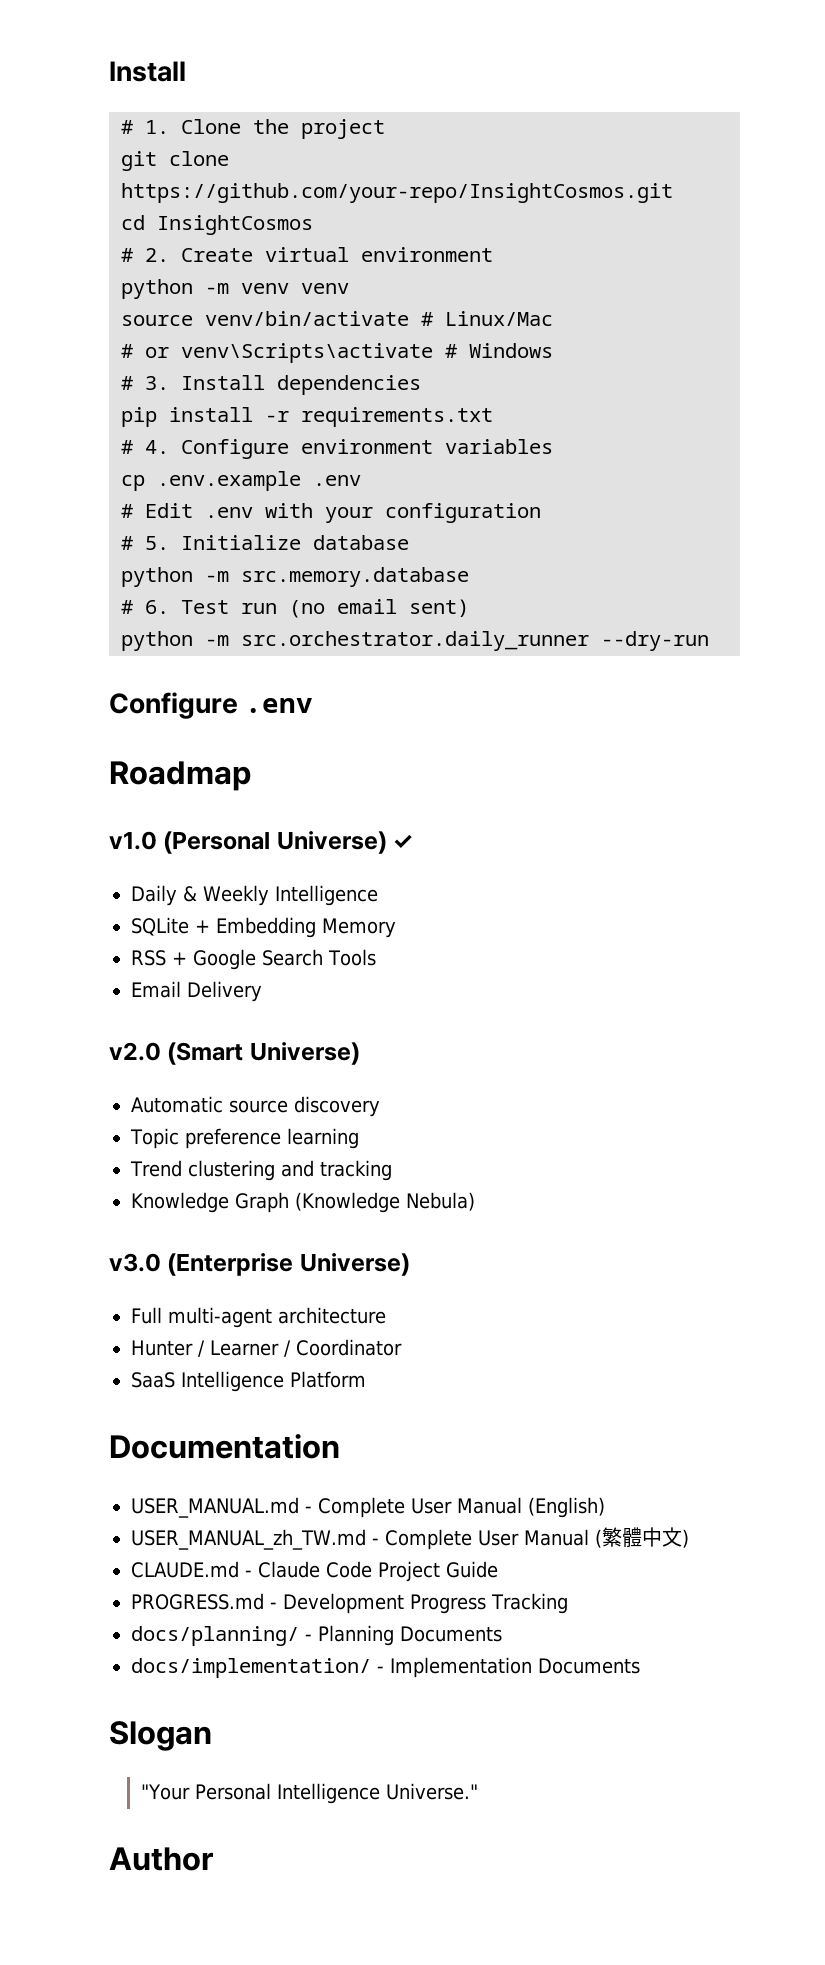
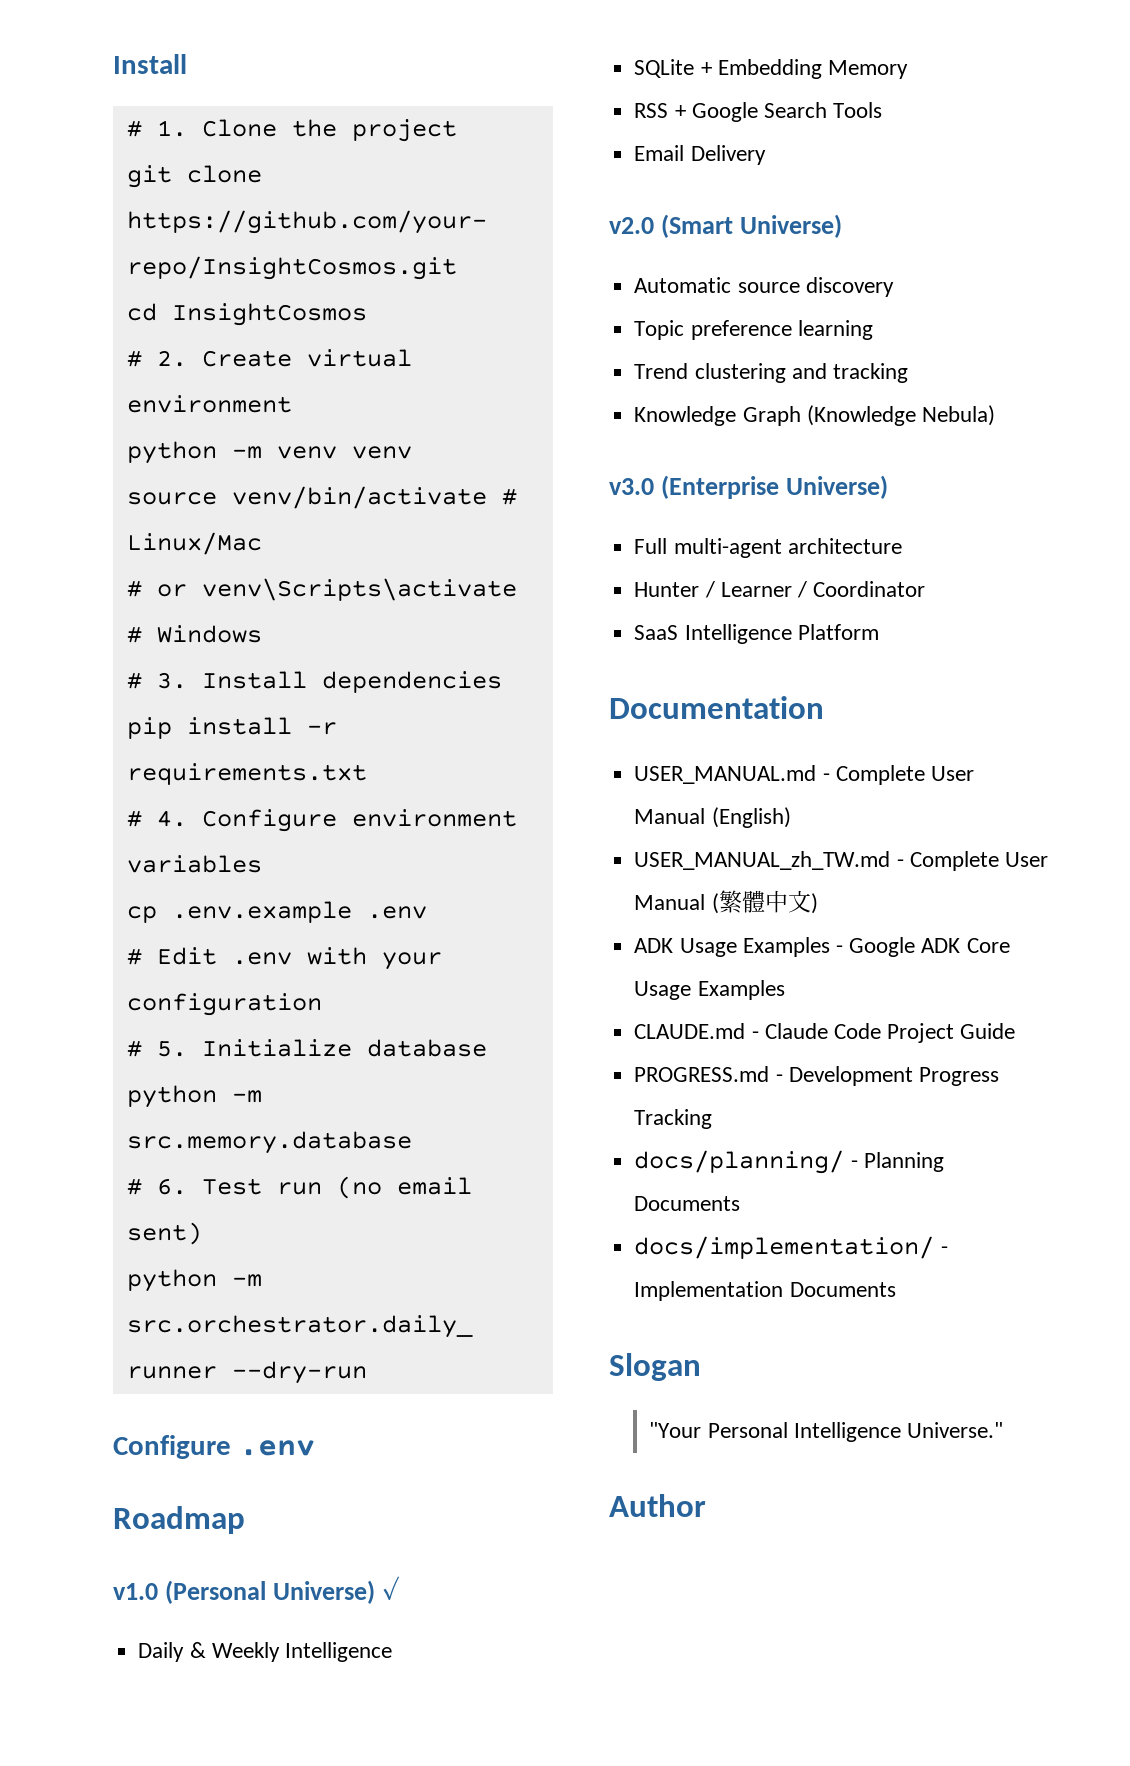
(689, 1538) none -> [634,937,1010,957] [634,980,785,1000] // ADK Usage Examples - Google ADK Core Usage Examples

